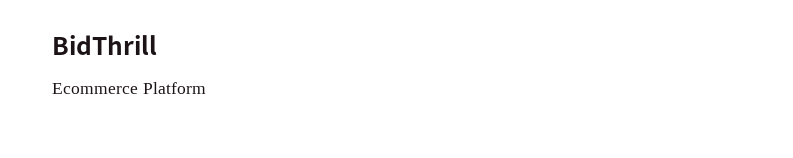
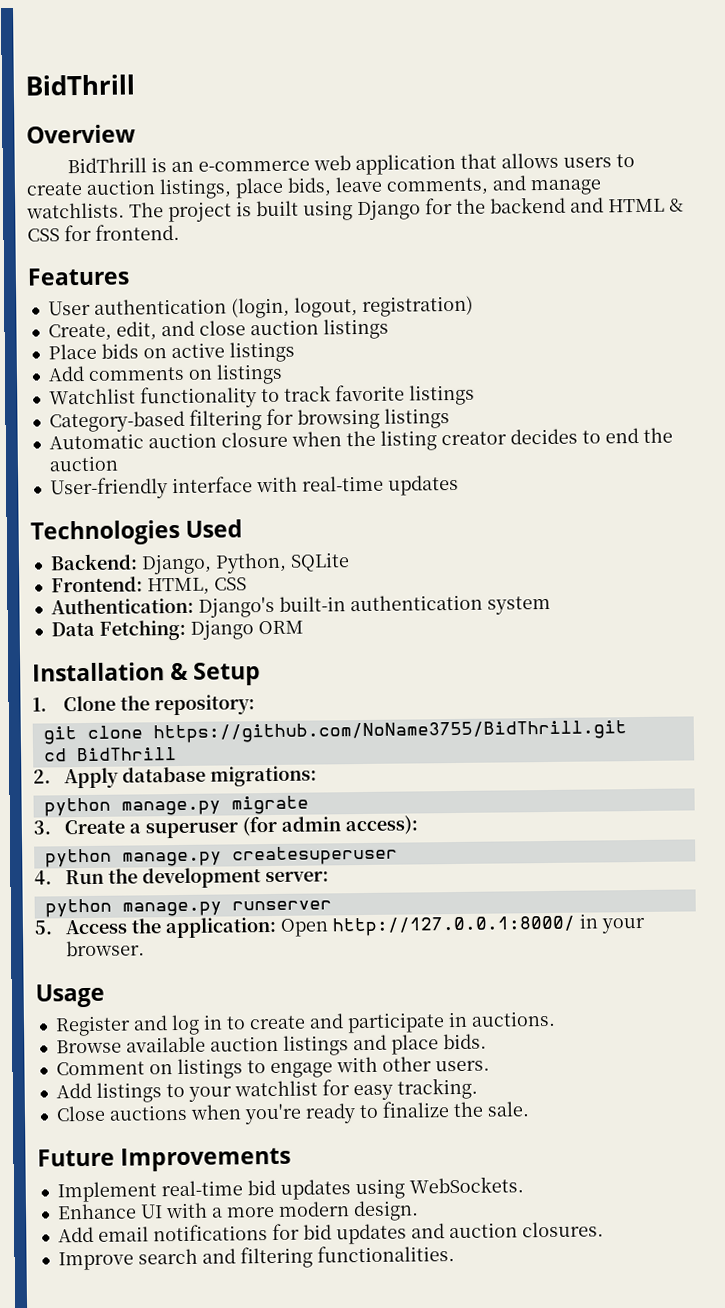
[52,35,157,55] [52,82,206,94] BidThrill // Ecommerce Platform -> [25,74,135,96] [26,124,136,144] [66,152,635,176] [26,175,602,200] [26,196,684,223] [27,223,180,242] [27,267,129,286] [47,295,474,319] [47,318,389,342] [47,341,295,363] [47,363,283,385] [48,384,475,409] [48,408,450,433] [48,427,673,451] [48,455,119,472] [49,474,459,500] [30,519,244,546] [49,552,350,575] [50,576,247,596] [50,594,551,618] [50,619,304,641] [32,662,262,686] [32,694,255,716] [42,720,627,745] [43,747,177,762] [33,765,317,789] [43,795,309,817] [33,815,418,839] [44,845,398,868] [34,867,329,889] [44,898,332,918] [34,913,646,939] [65,940,145,957] [35,983,105,1008] [54,1010,556,1037] [55,1033,487,1056] [55,1056,490,1080] [55,1077,478,1103] [55,1101,530,1125] [37,1146,292,1172] [56,1176,524,1203] [56,1200,419,1222] [57,1221,604,1245] [57,1245,455,1271] BidThrill // Overview // BidThrill is an e-commerce web application that allows users to create auction listings, place bids, leave comments, and manage watchlists. The project is built using Django for the backend and HTML & CSS for frontend. // Features // User authentication (login, logout, registration) // Create, edit, and close auction listings // Place bids on active listings // Add comments on listings // Watchlist functionality to track favorite listings // Category-based filtering for browsing listings // Automatic auction closure when the listing creator decides to end the auction // User-friendly interface with real-time updates // Technologies Used // Backend: Django, Python, SQLite // Frontend: HTML, CSS // Authentication: Django's built-in authentication system // Data Fetching: Django ORM // Installation & Setup // 1. Clone the repository: // git clone https://github.com/NoName3755/BidThrill.git // cd BidThrill // 2. Apply database migrations: // python manage.py migrate // 3. Create a superuser (for admin access): // python manage.py createsuperuser // 4. Run the development server: // python manage.py runserver // 5. Access the application: Open http://127.0.0.1:8000/ in your browser. // Usage // Register and log in to create and participate in auctions. // Browse available auction listings and place bids. // Comment on listings to engage with other users. // Add listings to your watchlist for easy tracking. // Close auctions when you're ready to finalize the sale. // Future Improvements // Implement real-time bid updates using WebSockets. // Enhance UI with a more modern design. // Add email notifications for bid updates and auction closures. // Improve search and filtering functionalities.

